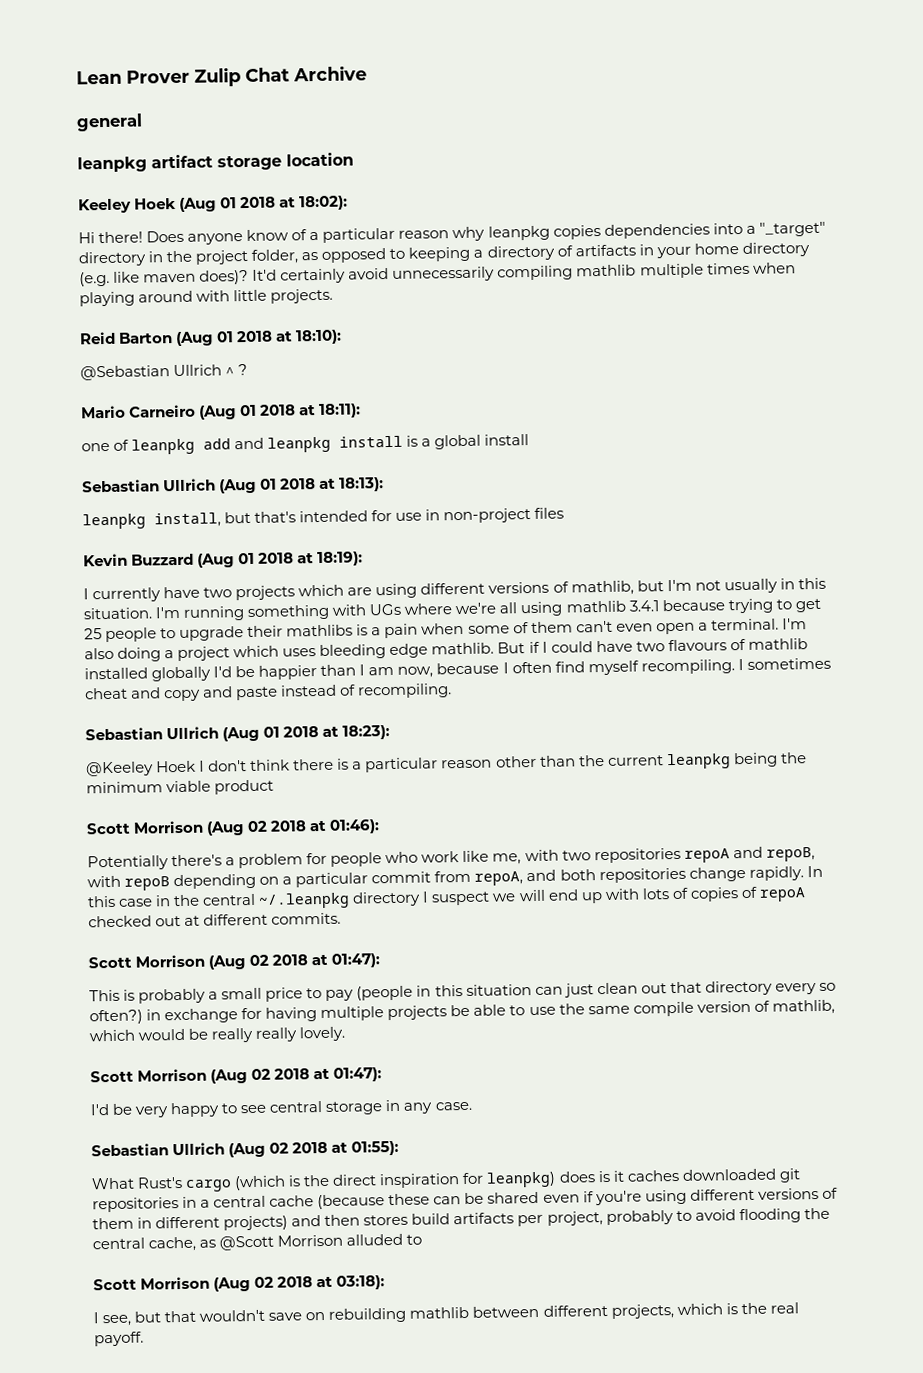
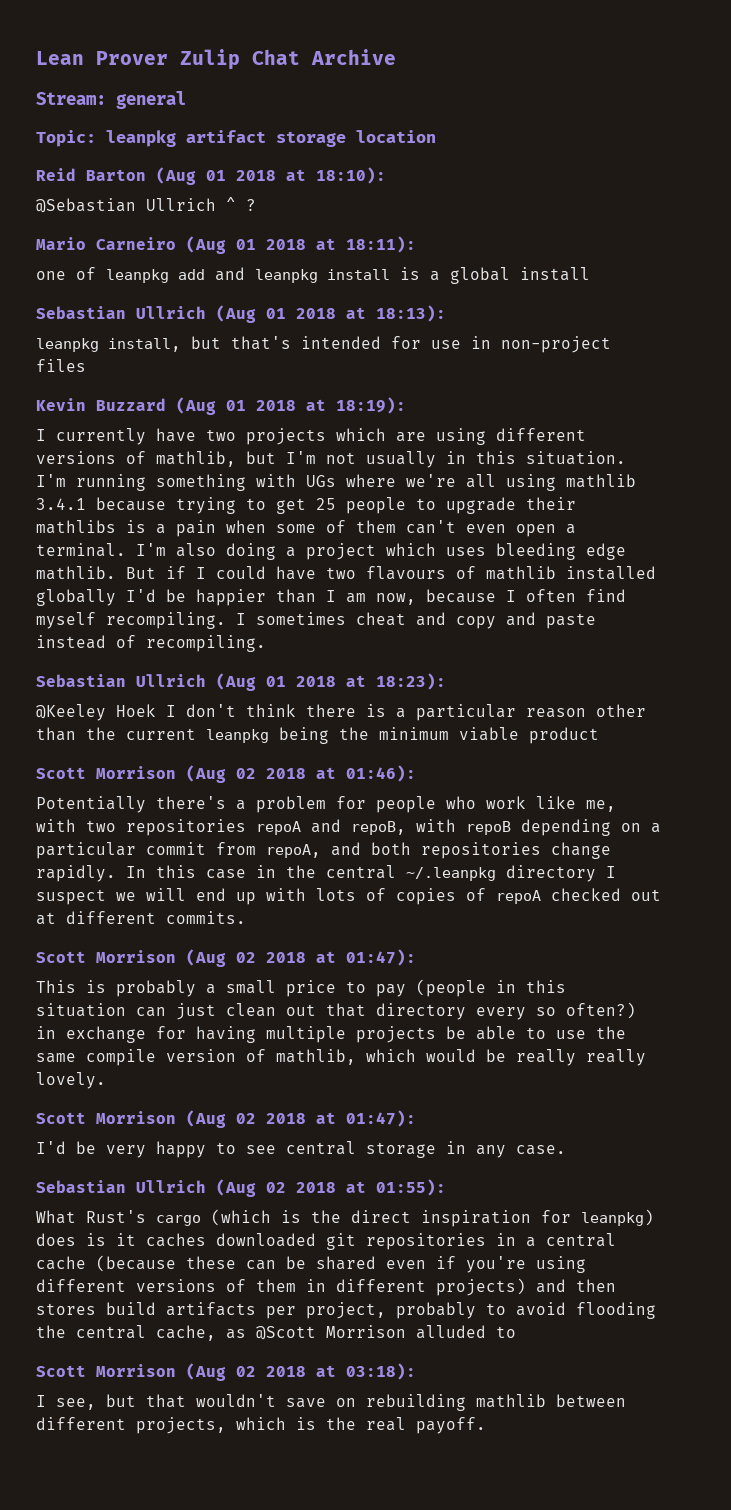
(367, 73) none -> [36,92,106,105] Stream:
(143, 122) none -> [36,130,96,147] Topic:
[78,195,349,214] [78,221,826,245] [78,242,810,267] [79,262,796,287] [79,288,334,307] // Keeley Hoek (Aug 01 2018 at 18:02): // Hi there! Does anyone know of a particular reason why leanpkg copies dependencies into a "_target" directory in the project folder, as opposed to keeping a directory of artifacts in your home directory (e.g. like maven does)? It'd certainly avoid unnecessarily compiling mathlib multiple times when playing around with little projects. -> (436, 136) none

